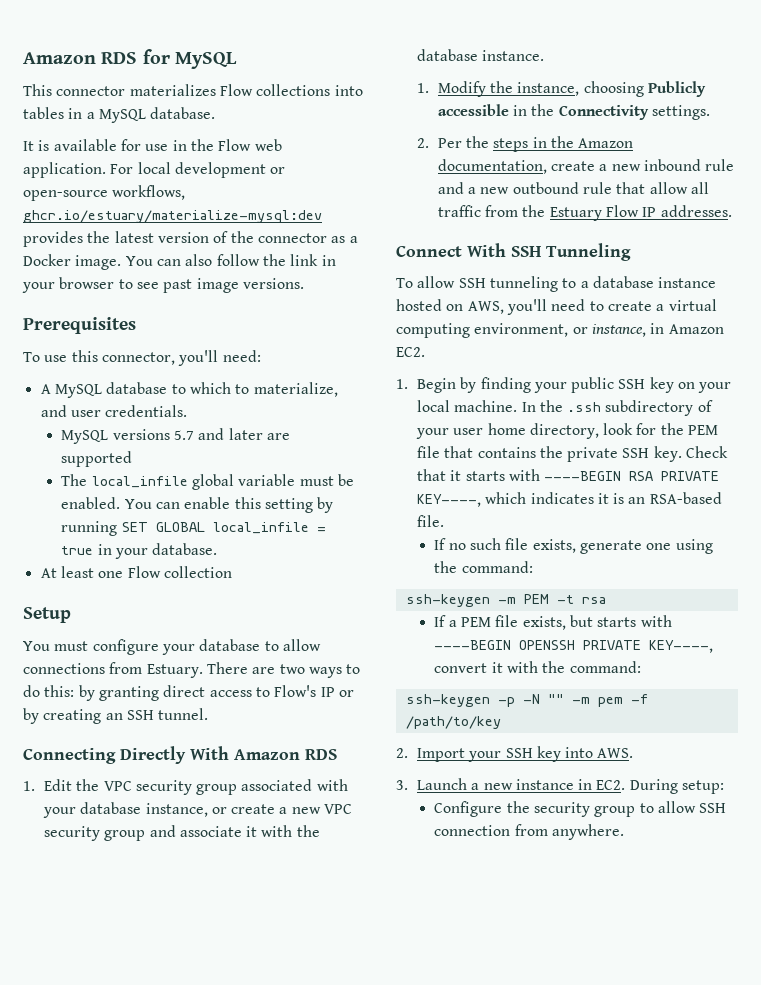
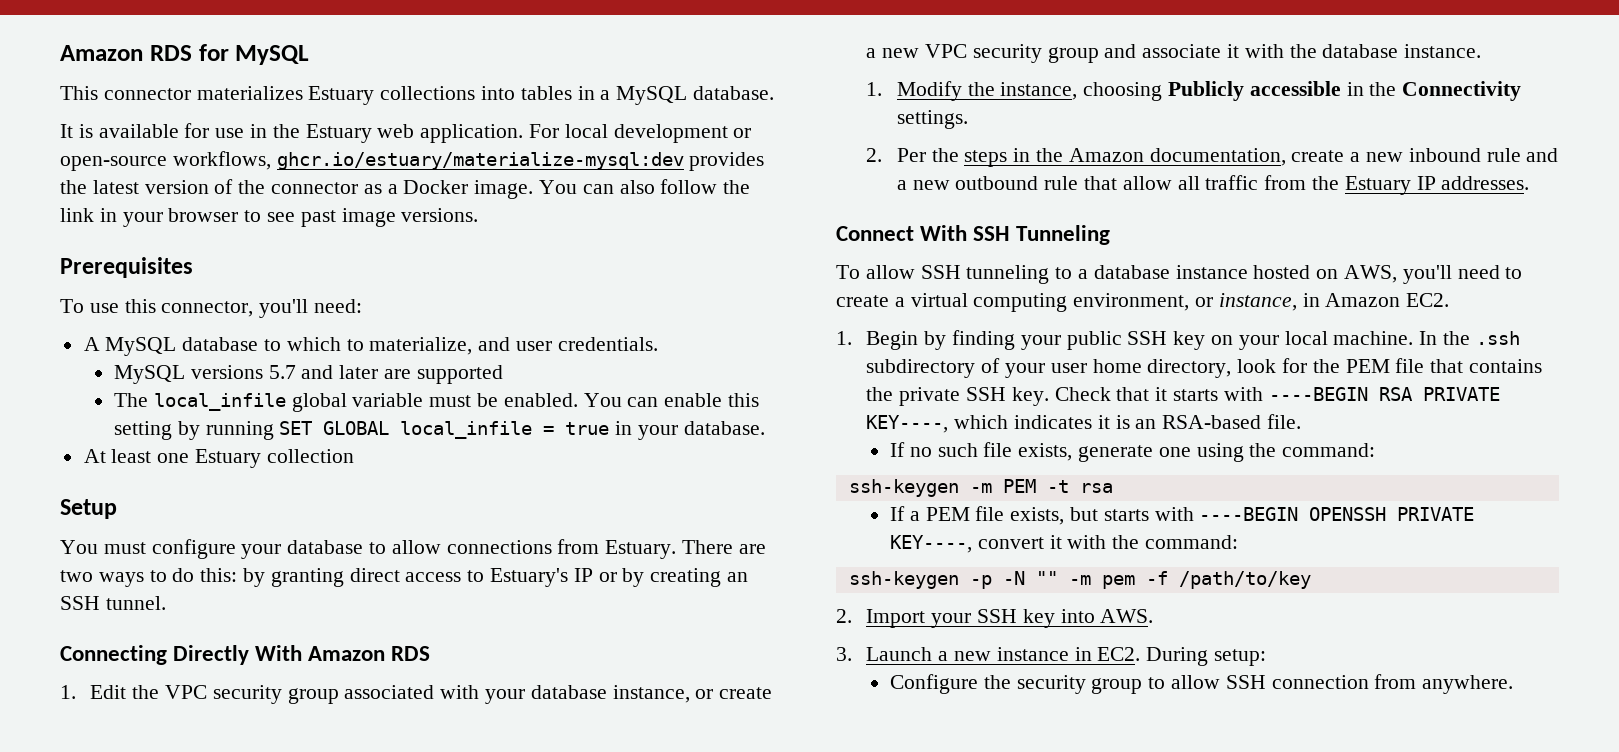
[219,84,253,96] Flow -> [308,86,375,105] Estuary
[218,139,252,151] Flow -> [305,124,372,143] Estuary
[127,566,161,578] Flow -> [195,449,262,468] Estuary
[274,685,317,697] Flow's -> [490,568,569,587] Estuary's
[605,205,639,217] Flow -> (1411, 185) none

